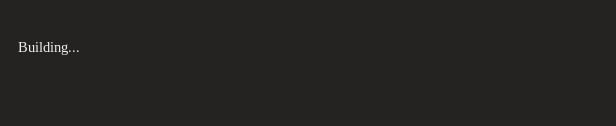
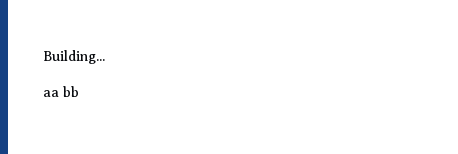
(80, 48) none -> [43,86,79,97] // aa bb

